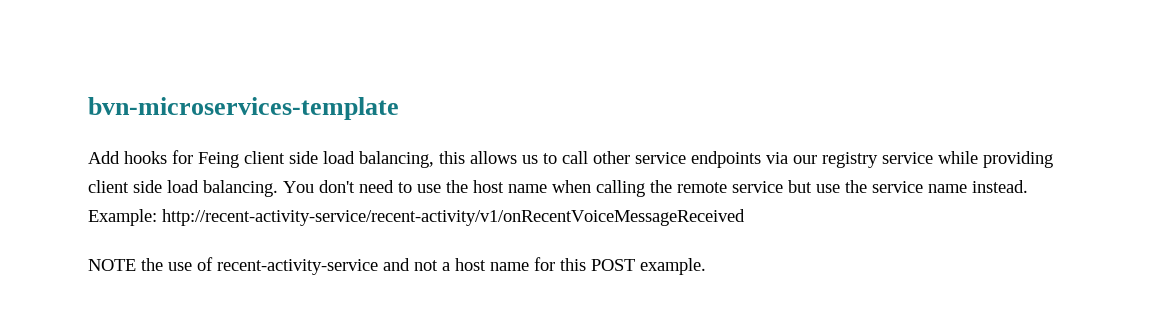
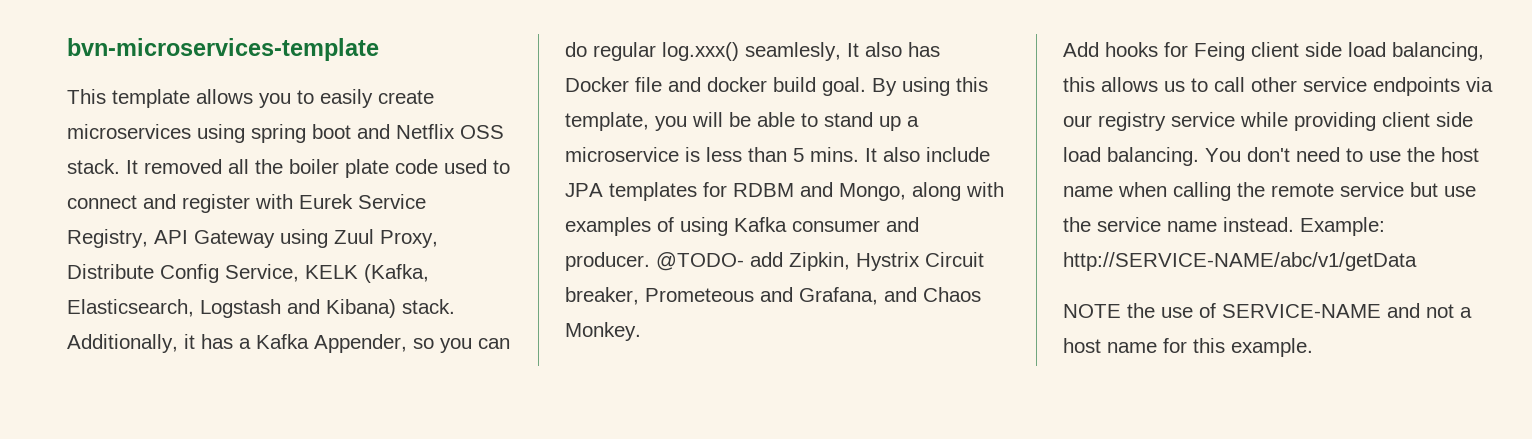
(399, 108) none -> [67,89,434,108] [67,124,504,143] [67,159,510,178] [67,194,426,213] [67,229,438,248] [67,264,429,283] [67,299,455,318] [67,334,510,353] [565,42,940,61] [565,77,988,96] [565,112,919,131] [565,147,990,162] [565,182,1004,201] [565,217,919,236] [565,252,984,271] [565,287,981,305] [565,322,641,341] // This template allows you to easily create microservices using spring boot and Netflix OSS stack. It removed all the boiler plate code used to connect and register with Eurek Service Registry, API Gateway using Zuul Proxy, Distribute Config Service, KELK (Kafka, Elasticsearch, Logstash and Kibana) stack. Additionally, it has a Kafka Appender, so you can do regular log.xxx() seamlesly, It also has Docker file and docker build goal. By using this template, you will be able to stand up a microservice is less than 5 mins. It also include JPA templates for RDBM and Mongo, along with examples of using Kafka consumer and producer. @TODO- add Zipkin, Hystrix Circuit breaker, Prometeous and Grafana, and Chaos Monkey.
[162,209,745,226] http://recent-activity-service/recent-activity/v1/onRecentVoiceMessageReceived -> [1063,252,1417,271] http://SERVICE-NAME/abc/v1/getData
[217,259,378,275] recent-activity-service -> [1222,304,1381,318] SERVICE-NAME
[591,259,635,271] POST -> (1225, 345) none

